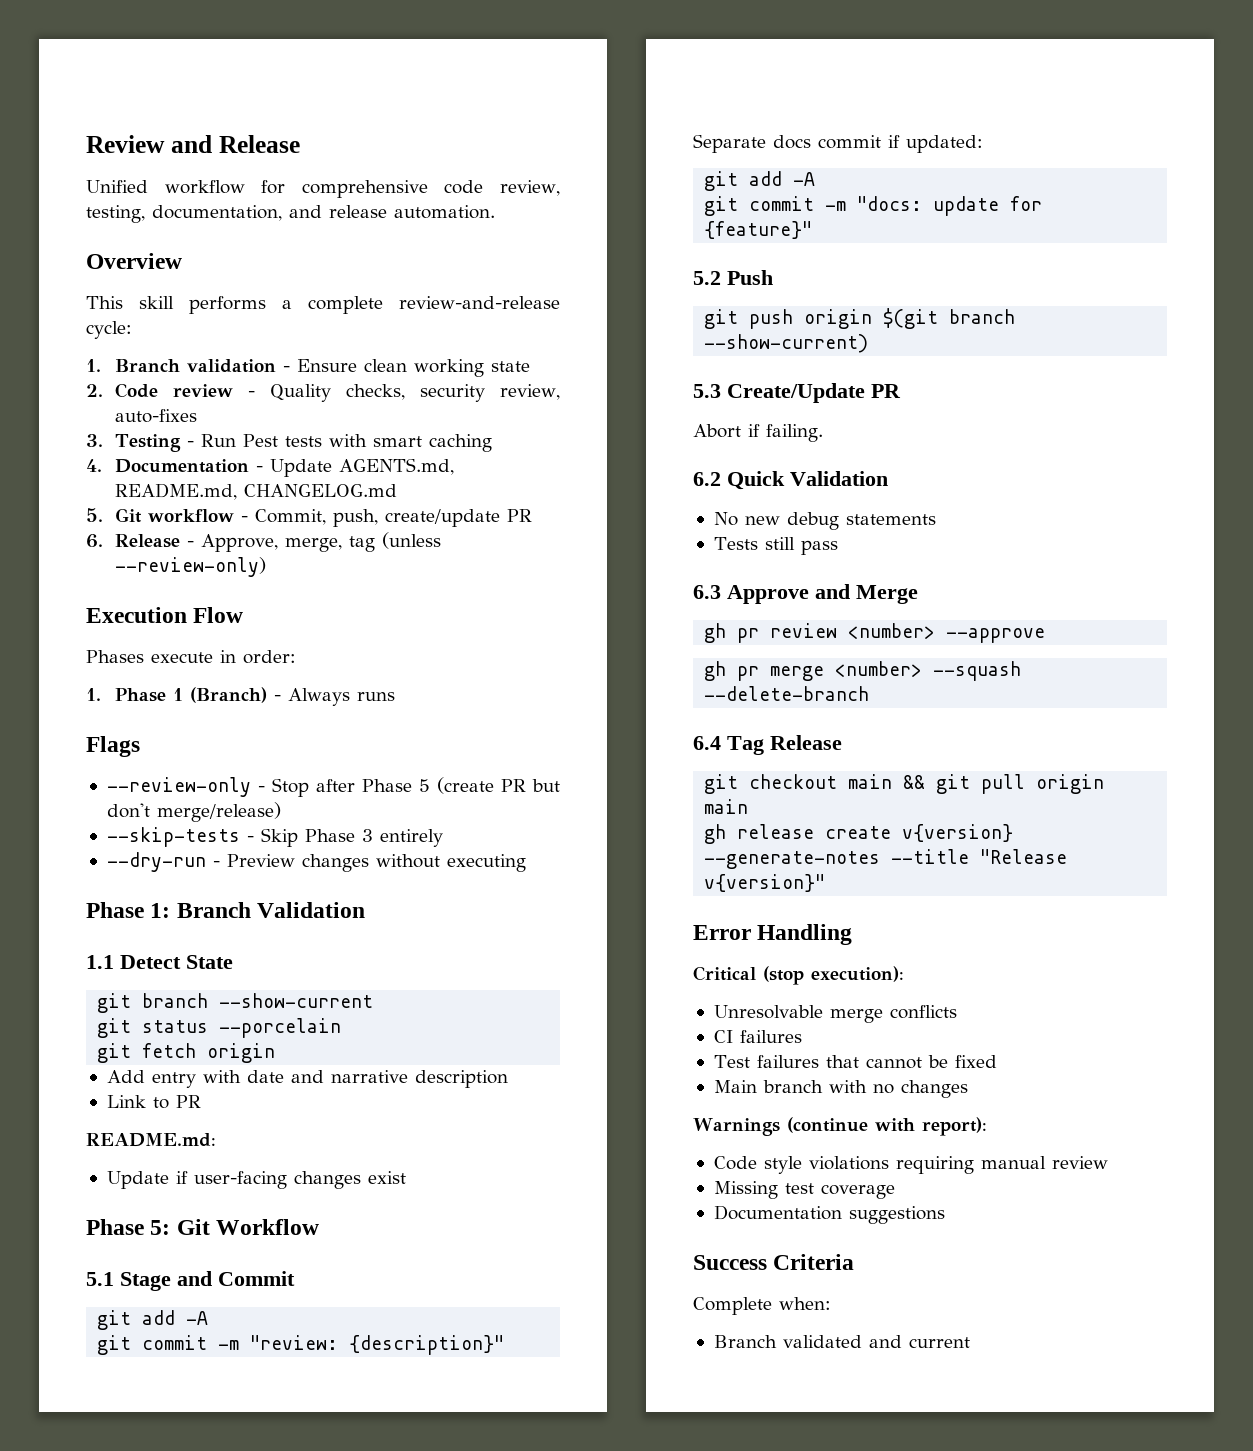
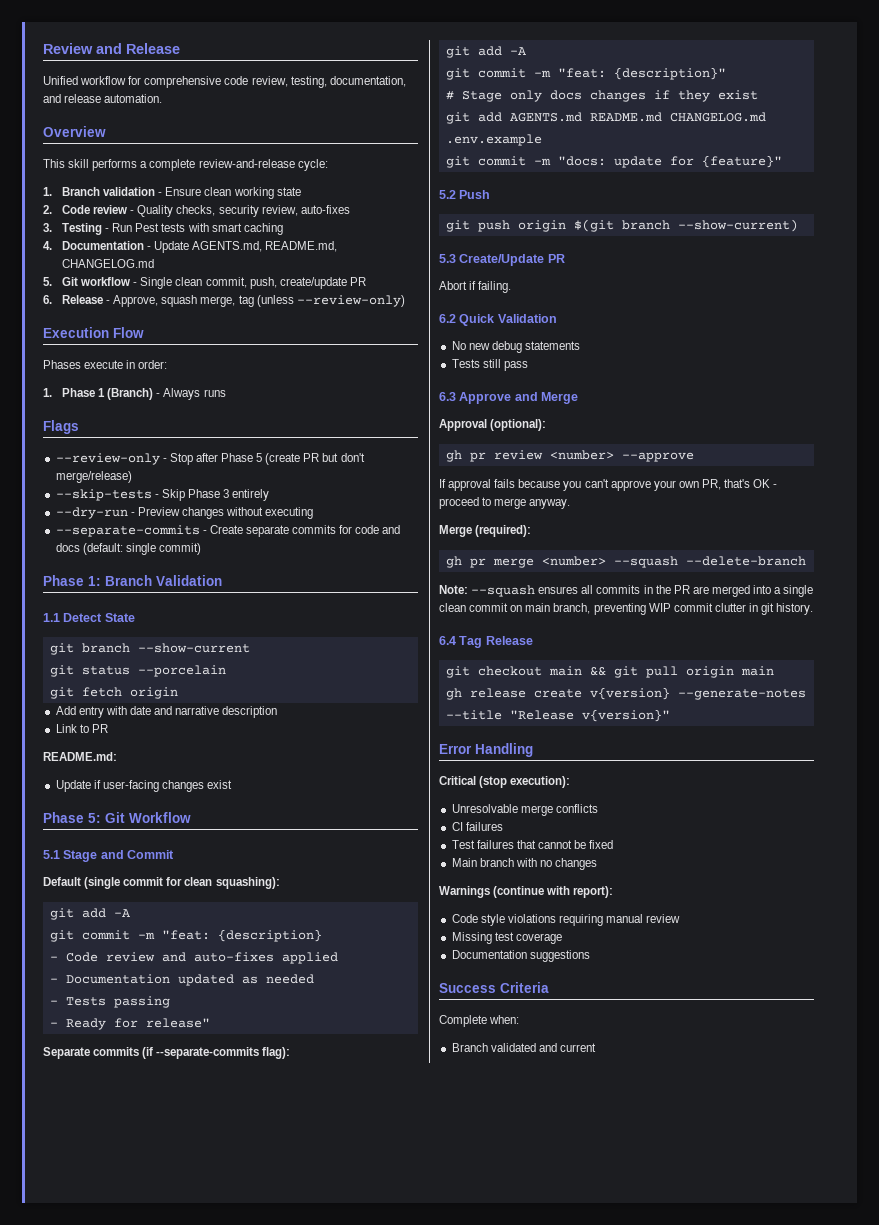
[255,509,327,525] Commit, -> [140,277,247,289] Single clean commit,
(279, 543) none -> [161,295,198,307] squash
(526, 863) none -> [55,525,401,537] [55,543,201,555] // --separate-commits - Create separate commits for code and docs (default: single commit)
[97,1310,209,1330] [97,1335,505,1355] [693,134,983,153] [704,171,816,191] // git add -A // git commit -m "review: {description}" // Separate docs commit if updated: // git add -A -> [43,877,280,889] [49,908,131,920] [49,929,322,942] [49,952,338,964] [49,974,314,986] [49,996,170,1008] [49,1018,210,1030] [43,1047,291,1059] [445,46,527,58] [445,67,726,80] [445,90,758,102] [445,112,766,124] [445,134,542,146] // Default (single commit for clean squashing): // git add -A // git commit -m "feat: {description} // - Code review and auto-fixes applied // - Documentation updated as needed // - Tests passing // - Ready for release" // Separate commits (if --separate-commits flag): // git add -A // git commit -m "feat: {description}" // # Stage only docs changes if they exist // git add AGENTS.md README.md CHANGELOG.md .env.example
(918, 594) none -> [439,419,547,431] // Approval (optional):
(1046, 635) none -> [439,479,778,491] [439,497,571,509] [439,525,532,537] // If approval fails because you can't approve your own PR, that's OK - proceed to merge anyway. // Merge (required):
(870, 693) none -> [439,585,814,597] [439,603,814,615] // Note: --squash ensures all commits in the PR are merged into a single clean commit on main branch, preventing WIP commit clutter in git history.

